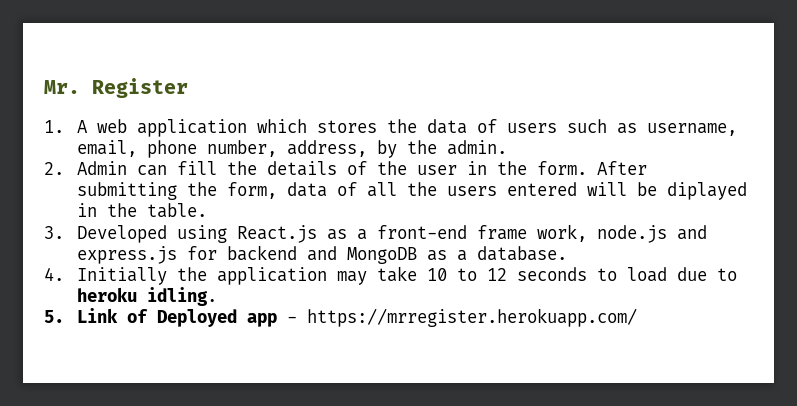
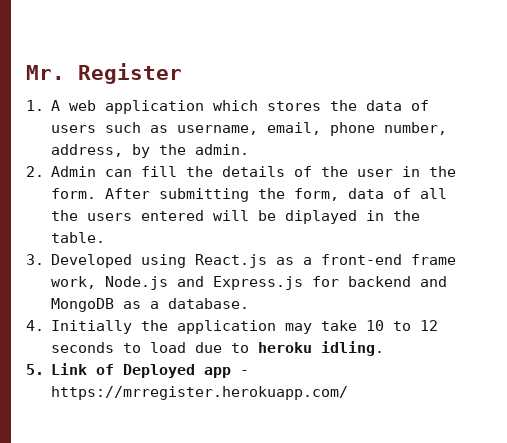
[597,225,708,243] [77,246,178,264] node.js and express.js -> [105,276,304,290] Node.js and Express.js

